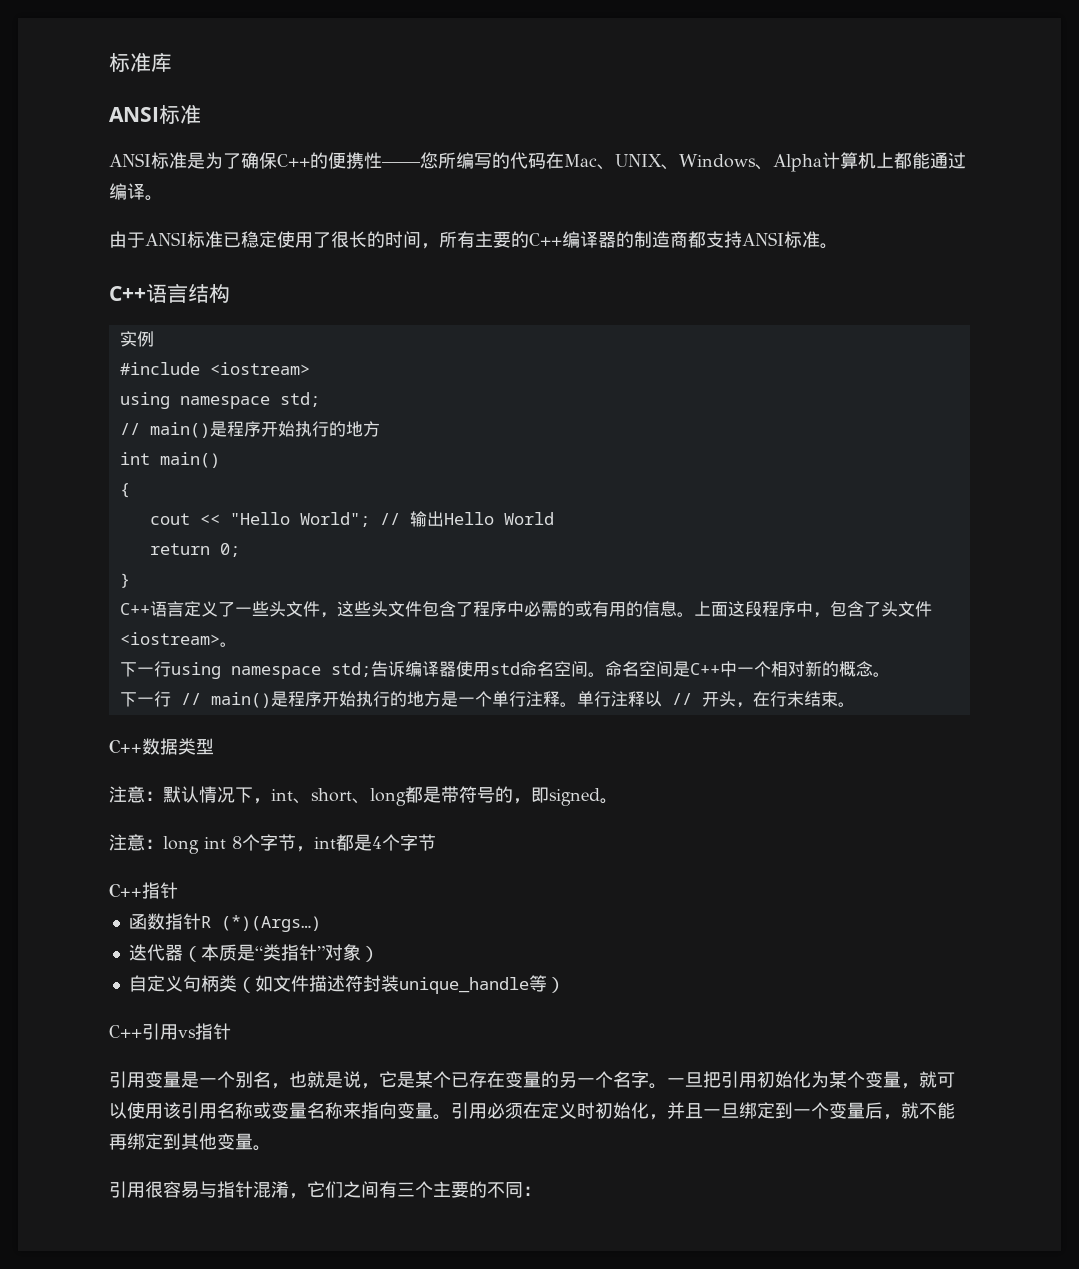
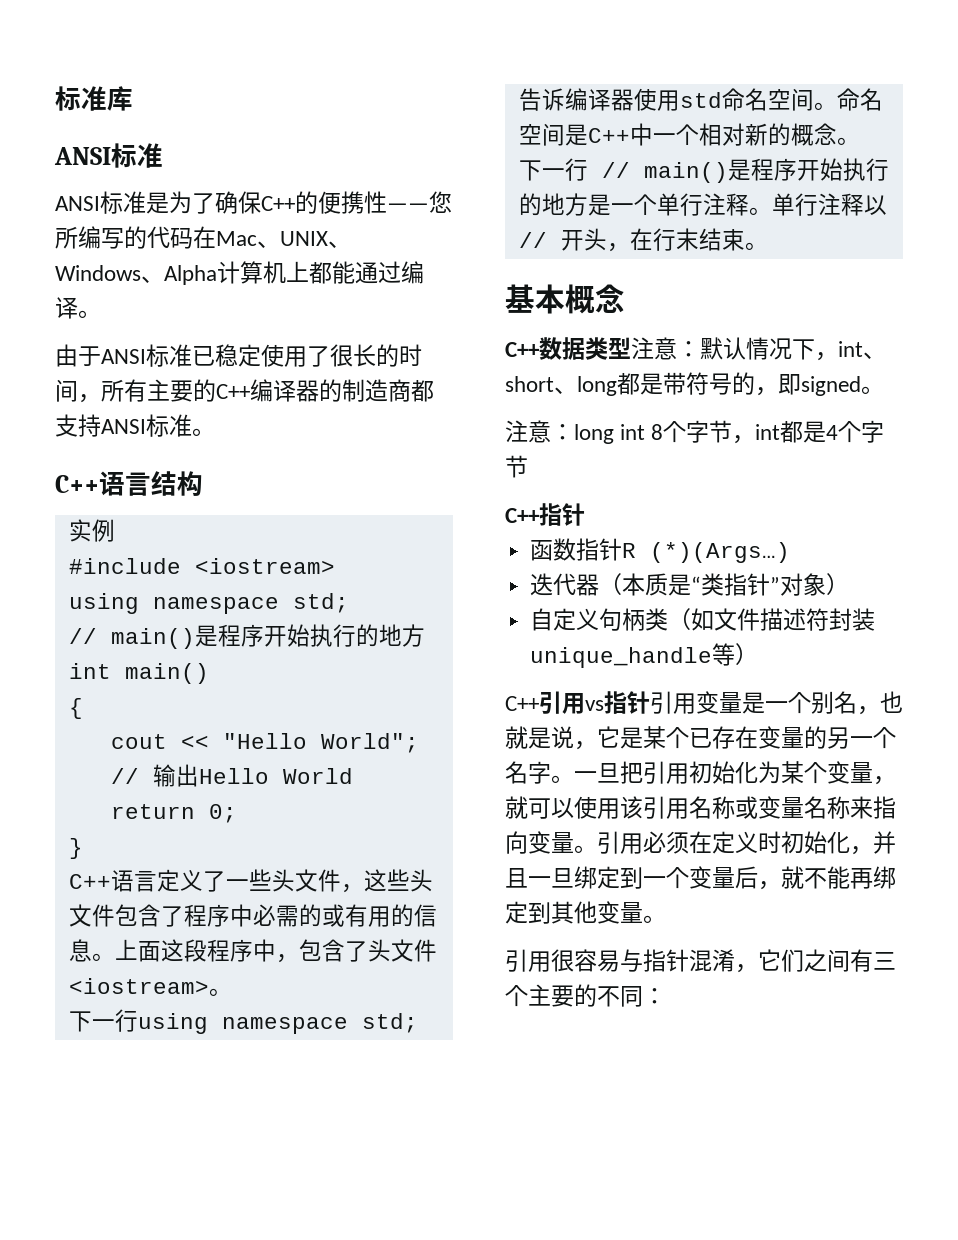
(855, 704) none -> [505,284,625,314] // 基本概念
(214, 746) // -> (631, 348) none
(231, 1031) // -> (650, 702) none

